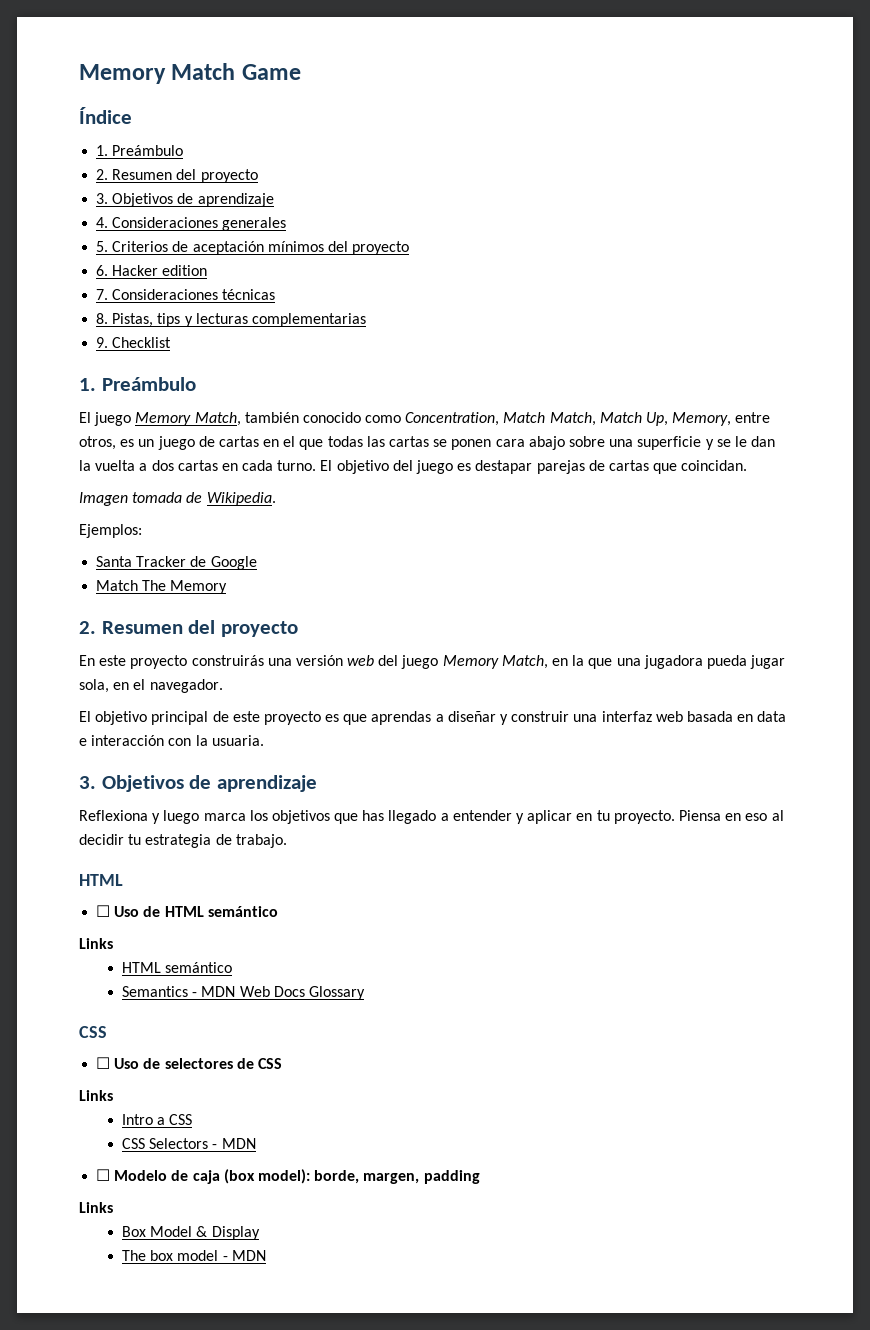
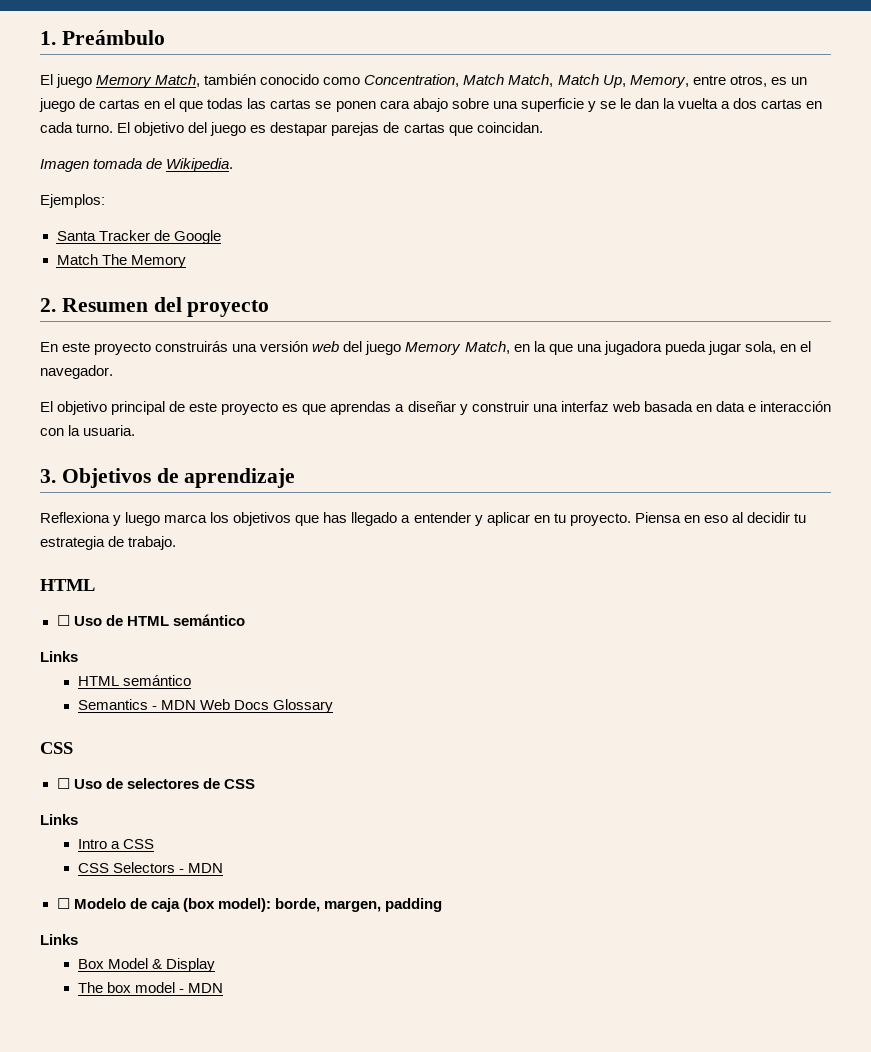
[79,63,301,84] [79,107,132,124] [96,145,184,156] [96,169,258,183] [96,193,274,207] [96,217,287,231] [96,241,410,255] [96,265,208,276] [96,289,276,300] [96,313,366,327] [96,337,172,348] Memory Match Game // Índice // 1. Preámbulo // 2. Resumen del proyecto // 3. Objetivos de aprendizaje // 4. Consideraciones generales // 5. Criterios de aceptación mínimos del proyecto // 6. Hacker edition // 7. Consideraciones técnicas // 8. Pistas, tips y lecturas complementarias // 9. Checklist // -> (40, 38) none

